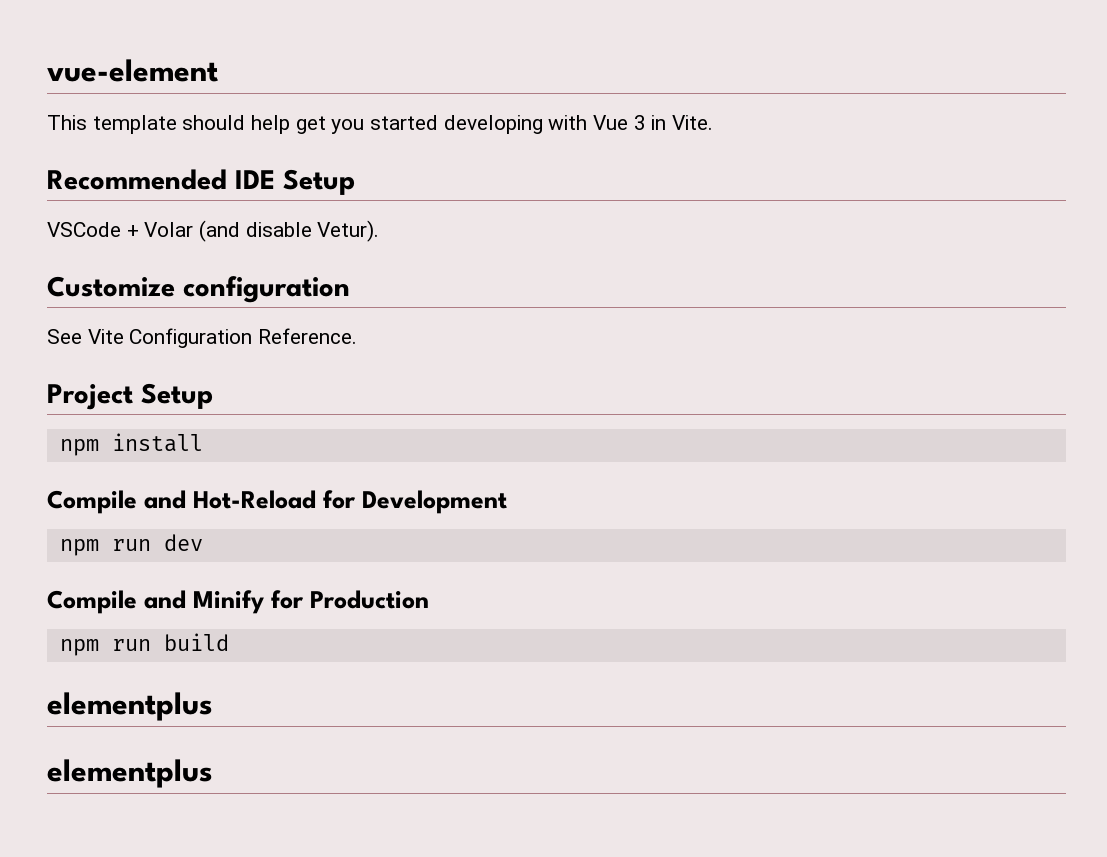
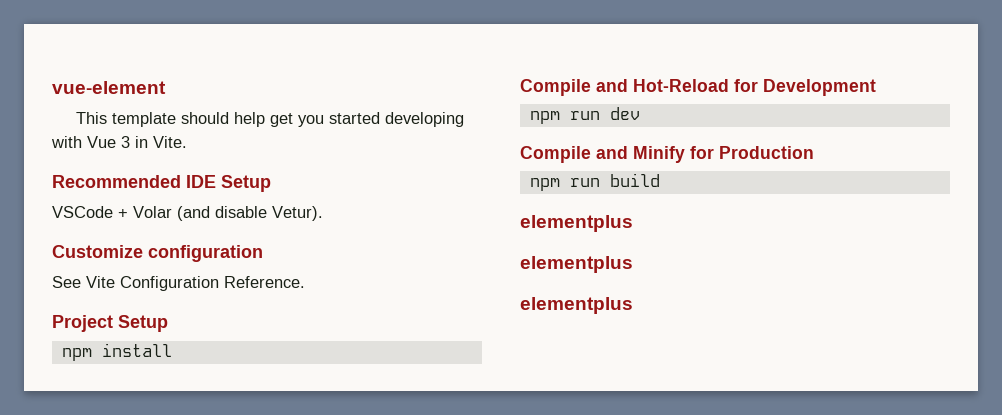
(213, 773) none -> [520,297,633,314] // elementplus

